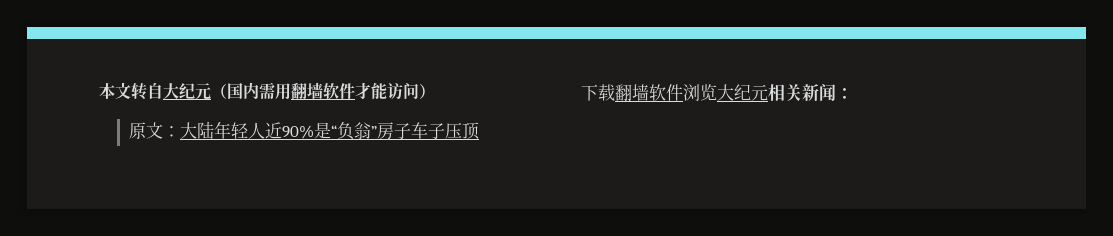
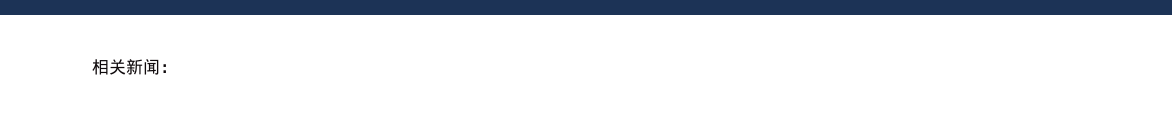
[99,82,435,100] [129,121,481,140] [581,84,768,101] 本文转自大纪元（国内需用翻墙软件才能访问） // 原文：大陆年轻人近90%是“负翁”房子车子压顶 // 下载翻墙软件浏览大纪元 -> (92, 67) none

